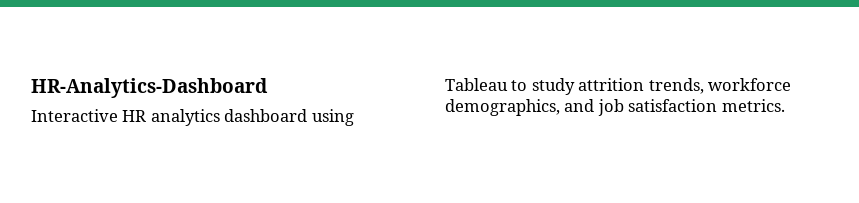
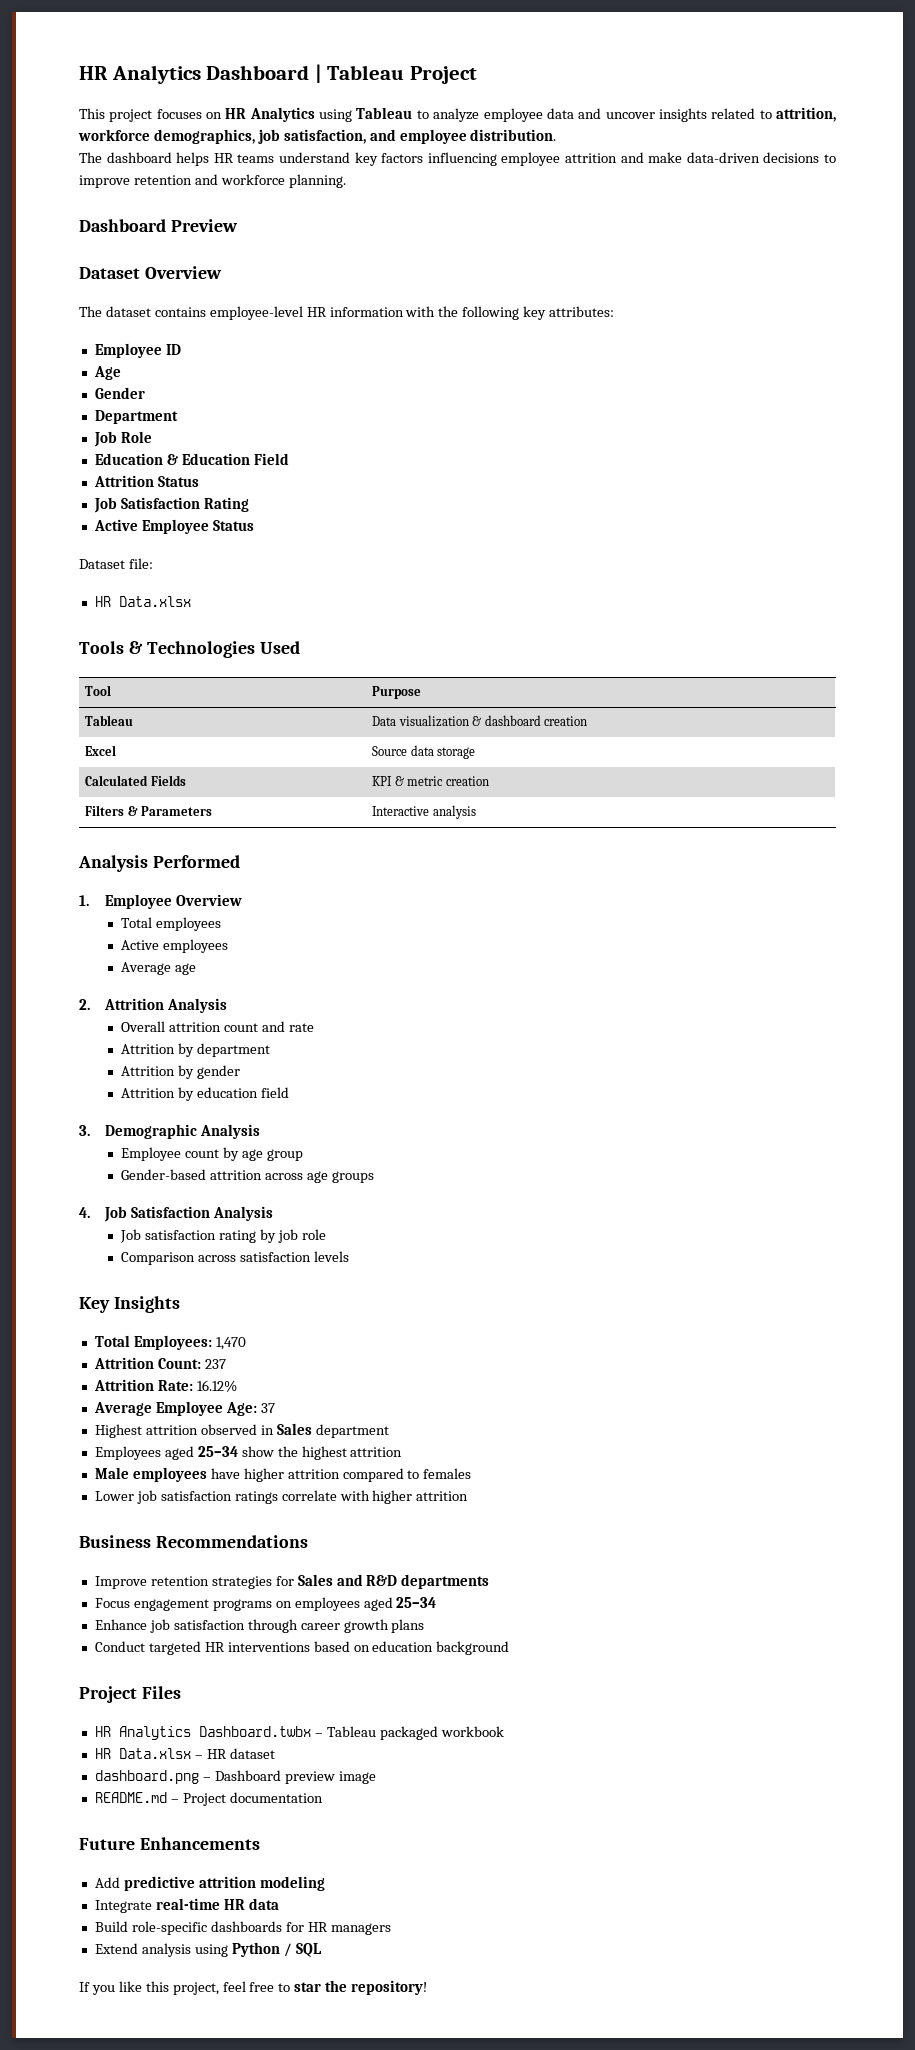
[31,78,268,98] [31,109,354,126] [445,78,792,95] [445,99,785,116] HR-Analytics-Dashboard // Interactive HR analytics dashboard using Tableau to study attrition trends, workforce demographics, and job satisfaction metrics. -> [79,64,477,84] [79,107,837,122] [78,129,557,144] [79,152,837,166] [79,174,346,188] [79,219,238,232] [79,266,222,279] [79,306,615,320] [94,343,181,358] [93,366,121,380] [94,387,145,399] [94,410,178,424] [93,431,152,447] [94,453,289,465] [93,475,199,487] [93,497,249,513] [93,519,254,534] [79,558,153,569] [94,596,191,607] [79,641,300,658] [85,685,112,696] [372,686,422,699] [85,715,134,726] [372,715,588,727] [85,745,117,756] [372,745,476,759] [85,775,186,786] [372,776,489,786] [85,805,213,816] [372,805,476,819] [78,855,240,872] [79,894,243,909] [121,917,222,931] [121,939,229,953] [121,962,197,975] [79,998,228,1013] [121,1021,315,1032] [121,1043,271,1057] [121,1065,241,1079] [121,1087,290,1101] [79,1124,261,1139] [121,1147,304,1161] [121,1169,375,1183] [79,1206,274,1222] [120,1229,327,1243] [121,1251,350,1265] [79,1296,180,1313] [94,1335,246,1350] [93,1357,226,1369] [93,1379,237,1392] [93,1401,275,1416] [94,1423,389,1438] [94,1446,403,1460] [94,1467,472,1482] [94,1490,469,1504] [79,1535,308,1548] [94,1574,490,1589] [94,1597,437,1611] [94,1619,425,1633] [94,1641,510,1655] [79,1686,181,1703] [94,1726,504,1740] [94,1748,275,1759] [94,1770,376,1784] [94,1792,323,1806] [79,1837,260,1850] [94,1876,325,1891] [94,1898,279,1913] [94,1921,391,1935] [94,1942,322,1957] [79,1980,428,1995] HR Analytics Dashboard | Tableau Project // This project focuses on HR Analytics using Tableau to analyze employee data and uncover insights related to attrition, workforce demographics, job satisfaction, and employee distribution. // The dashboard helps HR teams understand key factors influencing employee attrition and make data-driven decisions to improve retention and workforce planning. // Dashboard Preview // Dataset Overview // The dataset contains employee-level HR information with the following key attributes: // Employee ID // Age // Gender // Department // Job Role // Education & Education Field // Attrition Status // Job Satisfaction Rating // Active Employee Status // Dataset file: // HR Data.xlsx // Tools & Technologies Used // Tool | Purpose // Tableau | Data visualization & dashboard creation // Excel | Source data storage // Calculated Fields | KPI & metric creation // Filters & Parameters | Interactive analysis // Analysis Performed // 1. Employee Overview // Total employees // Active employees // Average age // 2. Attrition Analysis // Overall attrition count and rate // Attrition by department // Attrition by gender // Attrition by education field // 3. Demographic Analysis // Employee count by age group // Gender-based attrition across age groups // 4. Job Satisfaction Analysis // Job satisfaction rating by job role // Comparison across satisfaction levels // Key Insights // Total Employees: 1,470 // Attrition Count: 237 // Attrition Rate: 16.12% // Average Employee Age: 37 // Highest attrition observed in Sales department // Employees aged 25–34 show the highest attrition // Male employees have higher attrition compared to females // Lower job satisfaction ratings correlate with higher attrition // Business Recommendations // Improve retention strategies for Sales and R&D departments // Focus engagement programs on employees aged 25–34 // Enhance job satisfaction through career growth plans // Conduct targeted HR interventions based on education background // Project Files // HR Analytics Dashboard.twbx – Tableau packaged workbook // HR Data.xlsx – HR dataset // dashboard.png – Dashboard preview image // README.md – Project documentation // Future Enhancements // Add predictive attrition modeling // Integrate real-time HR data // Build role-specific dashboards for HR managers // Extend analysis using Python / SQL // If you like this project, feel free to star the repository!

